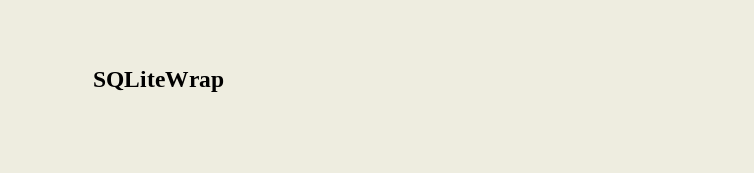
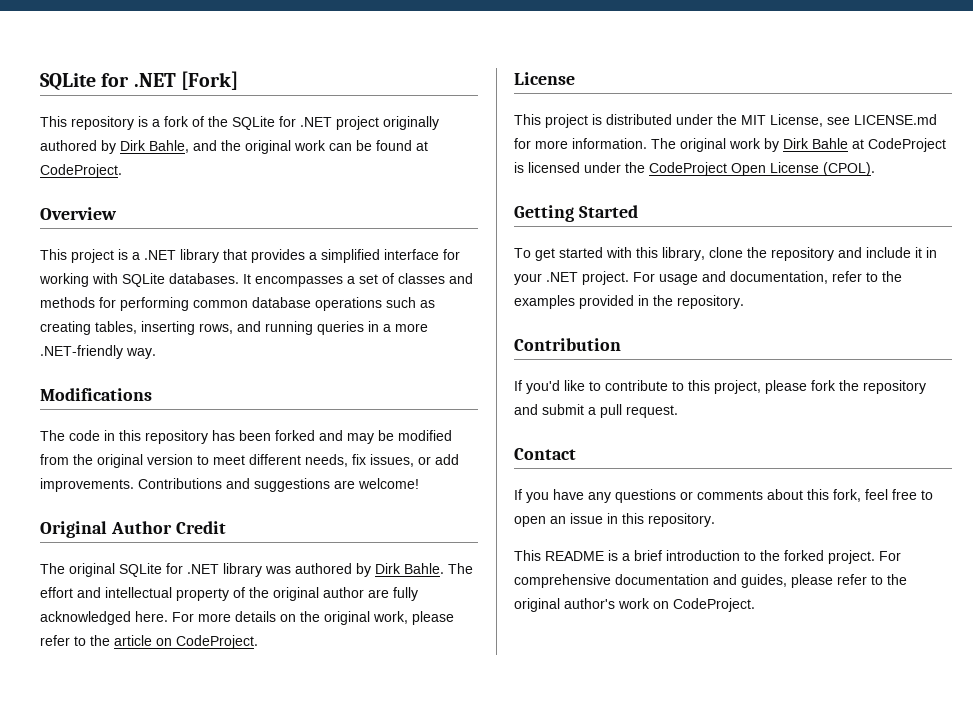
[93,71,224,92] SQLiteWrap -> [40,71,239,91] [40,116,439,130] [40,140,428,154] [40,164,122,178] [40,207,117,220] [40,249,460,263] [39,273,473,287] [40,297,435,311] [40,321,428,335] [40,345,156,359] [40,388,152,401] [40,430,452,444] [40,454,459,468] [40,478,419,492] [40,521,226,538] [40,563,473,577] [40,587,418,601] [40,611,454,625] [40,635,258,649] [514,72,575,85] [514,114,937,128] [514,138,946,152] [514,162,875,176] [514,205,638,222] [514,247,937,261] [514,271,902,285] [514,295,744,309] [514,338,621,351] [514,380,926,394] [514,404,678,418] [514,448,576,460] [514,489,933,503] [514,513,715,527] [514,550,901,564] [514,574,907,588] [514,598,755,612] SQLite for .NET [Fork] // This repository is a fork of the SQLite for .NET project originally authored by Dirk Bahle, and the original work can be found at CodeProject. // Overview // This project is a .NET library that provides a simplified interface for working with SQLite databases. It encompasses a set of classes and methods for performing common database operations such as creating tables, inserting rows, and running queries in a more .NET-friendly way. // Modifications // The code in this repository has been forked and may be modified from the original version to meet different needs, fix issues, or add improvements. Contributions and suggestions are welcome! // Original Author Credit // The original SQLite for .NET library was authored by Dirk Bahle. The effort and intellectual property of the original author are fully acknowledged here. For more details on the original work, please refer to the article on CodeProject. // License // This project is distributed under the MIT License, see LICENSE.md for more information. The original work by Dirk Bahle at CodeProject is licensed under the CodeProject Open License (CPOL). // Getting Started // To get started with this library, clone the repository and include it in your .NET project. For usage and documentation, refer to the examples provided in the repository. // Contribution // If you'd like to contribute to this project, please fork the repository and submit a pull request. // Contact // If you have any questions or comments about this fork, feel free to open an issue in this repository. // This README is a brief introduction to the forked project. For comprehensive documentation and guides, please refer to the original author's work on CodeProject.

